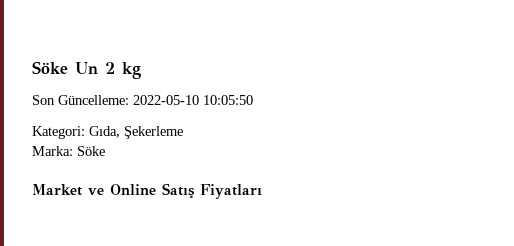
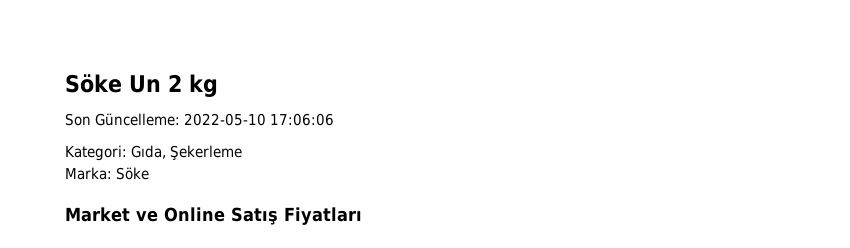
[203,95,253,105] 10:05:50 -> [270,113,334,126] 17:06:06

